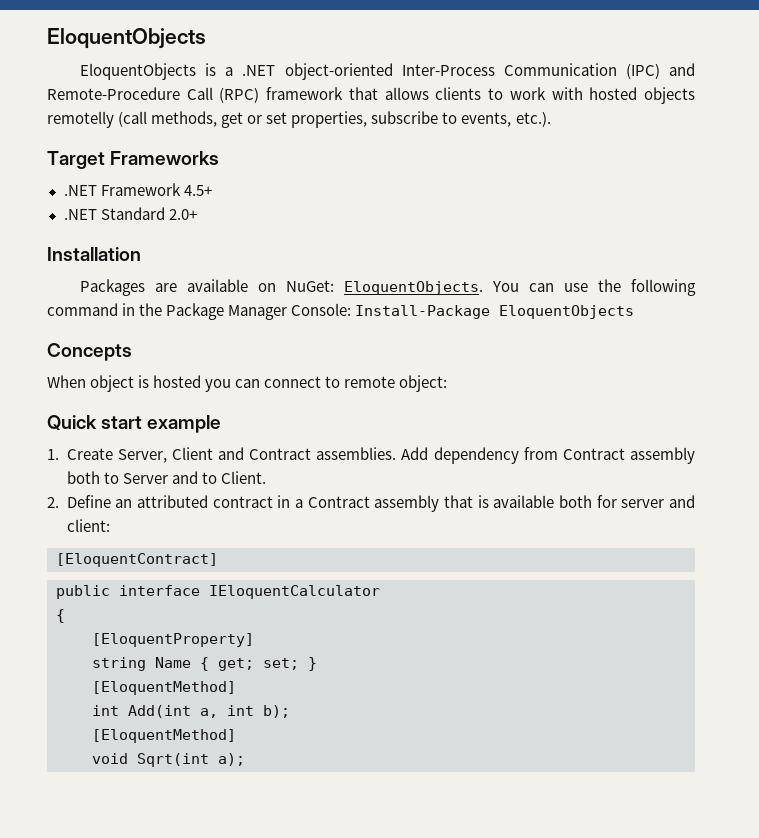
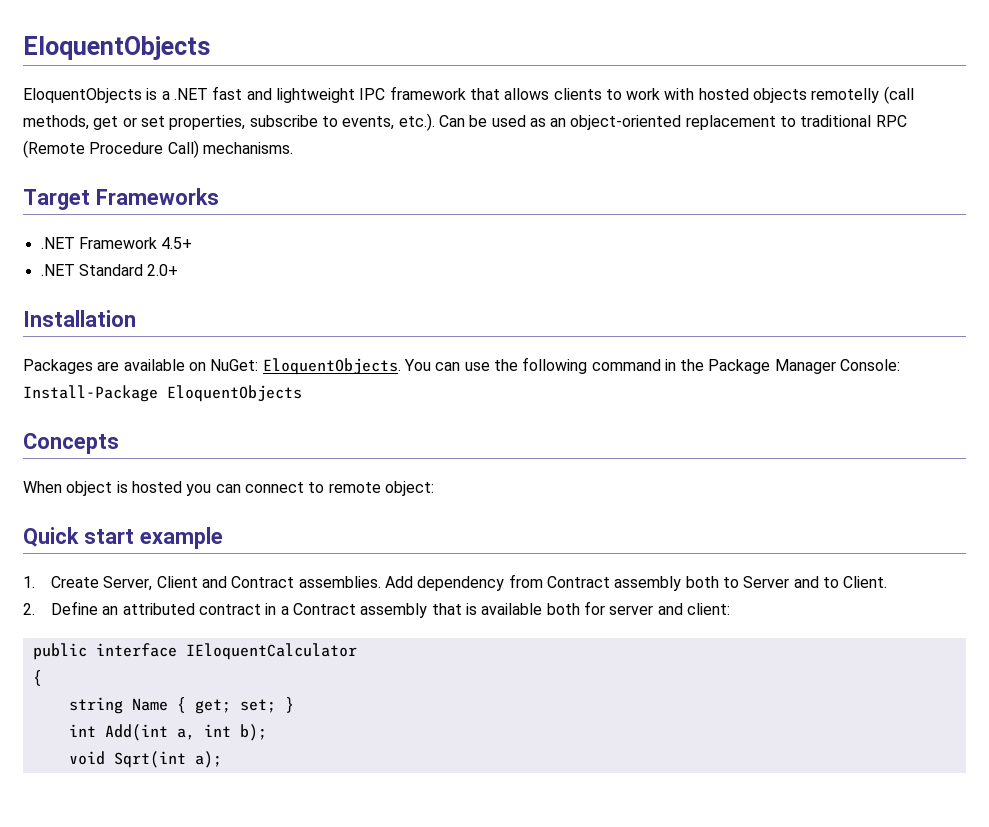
[284,63,695,80] [47,87,260,103] object-oriented Inter-Process Communication (IPC) and Remote-Procedure Call (RPC) -> [212,86,386,103] fast and lightweight IPC
(551, 119) none -> [438,115,907,130] [23,140,293,158] Can be used as an object-oriented replacement to traditional RPC (Remote Procedure Call) mechanisms.
[56,553,218,567] // [EloquentContract] -> (730, 609) none
[92,633,254,647] // [EloquentProperty] -> (42, 678) none
[92,681,236,695] // [EloquentMethod] -> (294, 705) none
[92,729,236,743] // [EloquentMethod] -> (267, 732) none

